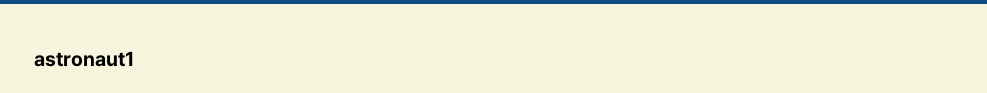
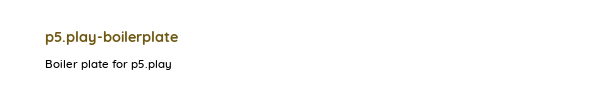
[34,51,134,67] astronaut1 -> [45,31,178,45] [45,60,173,70] p5.play-boilerplate // Boiler plate for p5.play

